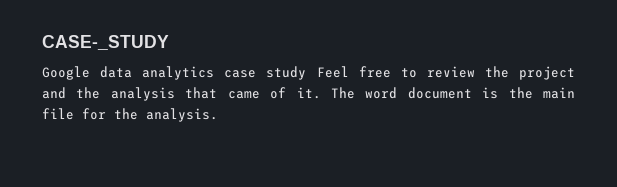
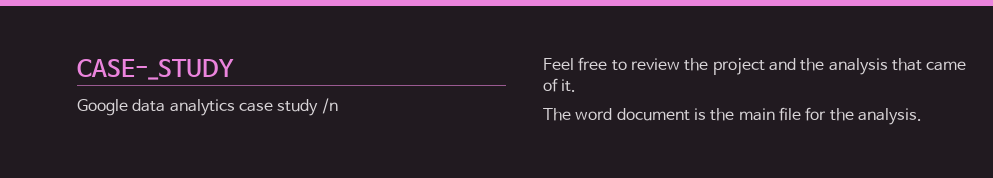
(307, 73) none -> [321,98,338,114] /n //
(321, 93) none -> (577, 85) //

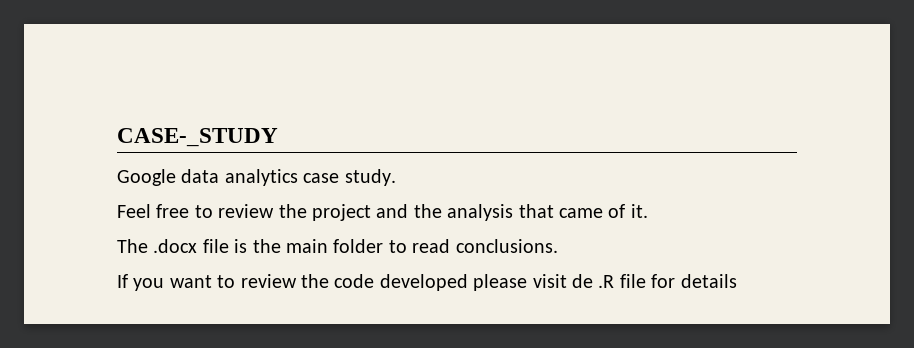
[277,98,338,116] study /n -> [344,169,396,186] study.
[575,108,690,121] word document -> [153,239,229,253] .docx file
[778,107,922,125] file for the analysis. -> [333,239,558,253] [117,274,737,291] folder to read conclusions. // If you want to review the code developed please visit de .R file for details

